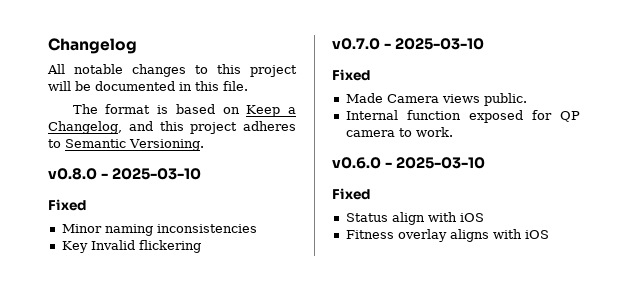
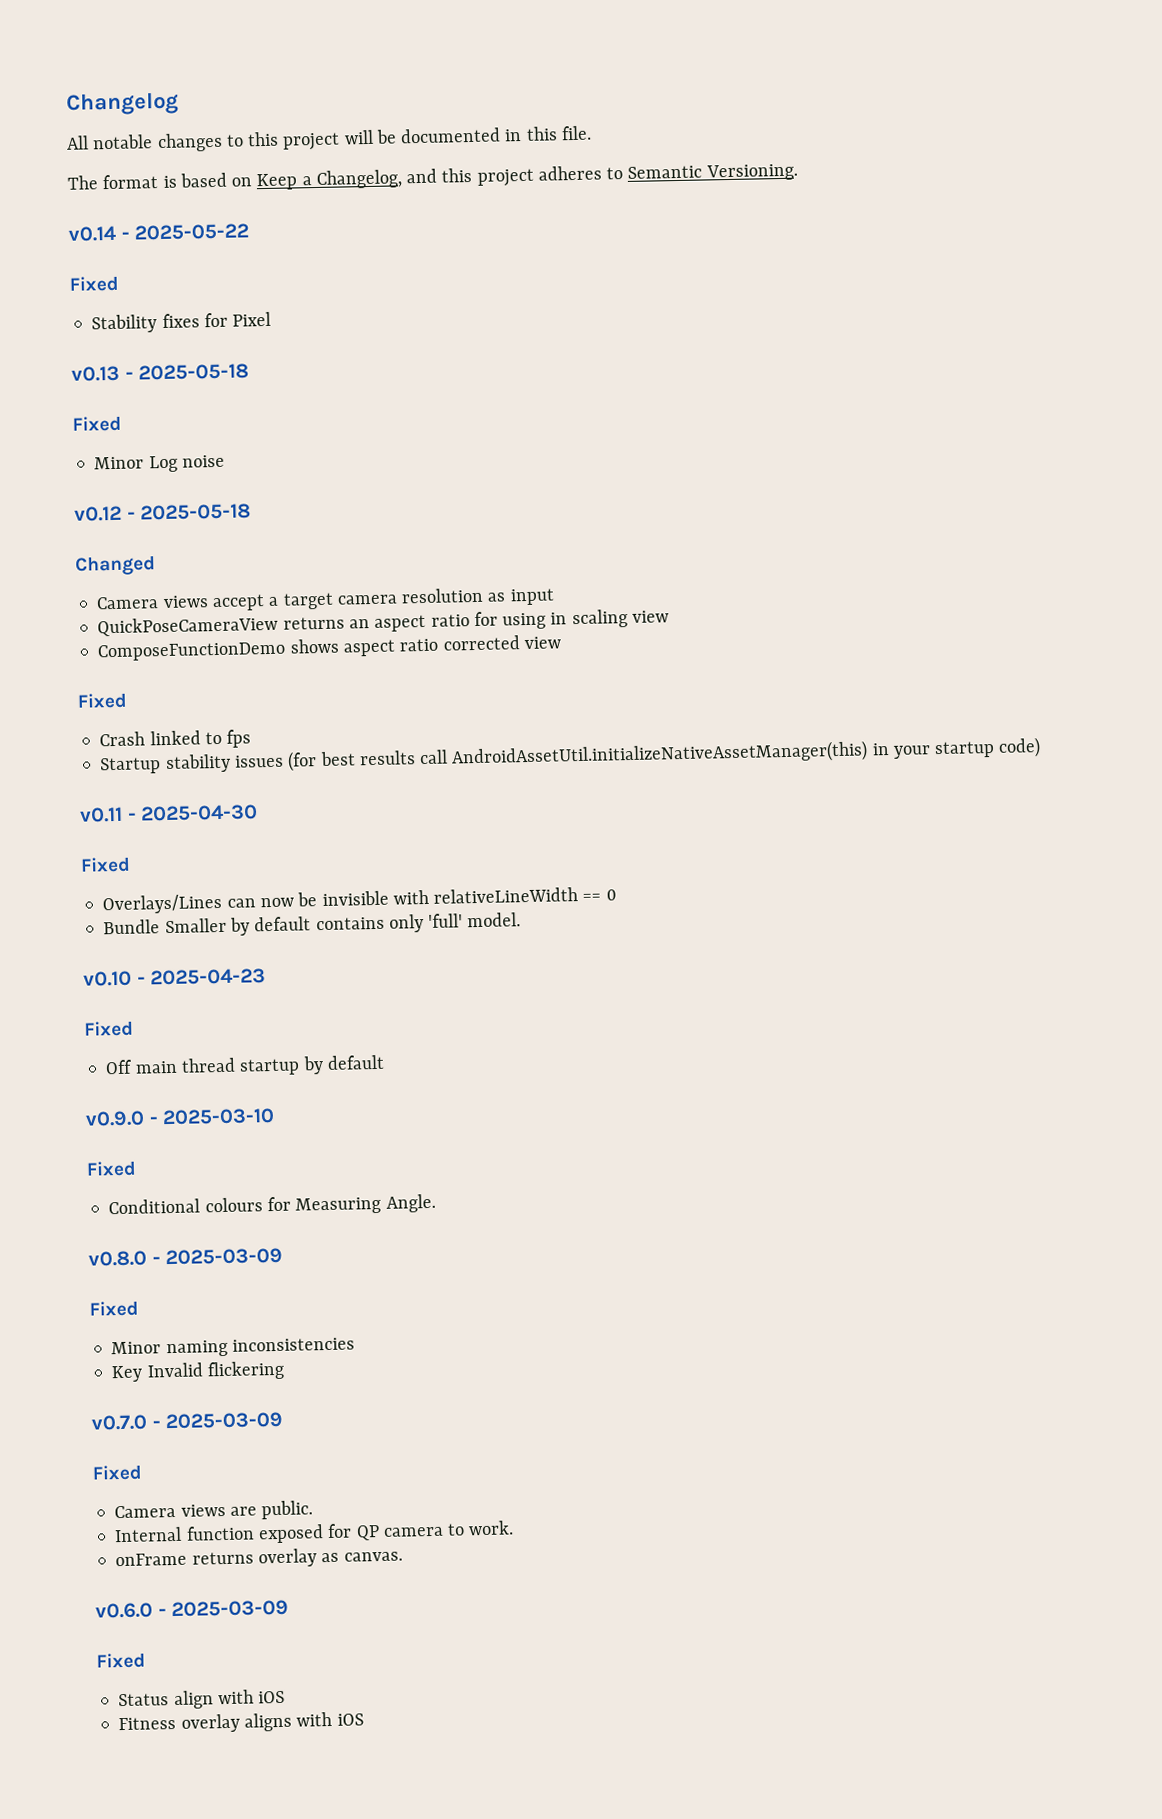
(204, 145) none -> [68,223,250,242] [69,275,119,292] [91,311,272,334] [71,363,250,382] [72,415,122,432] [94,454,225,473] [74,503,252,522] [75,555,156,576] [96,587,555,612] [97,609,669,637] [97,635,561,662] [77,692,128,709] [99,729,252,748] [99,737,1042,775] [79,804,259,823] [80,856,131,873] [102,887,617,915] [103,912,522,936] [83,968,267,987] [84,1020,134,1037] [105,1054,385,1076] [85,1107,276,1127] [86,1160,137,1177] [108,1193,436,1215] // v0.14 - 2025-05-22 // Fixed // Stability fixes for Pixel // v0.13 - 2025-05-18 // Fixed // Minor Log noise // v0.12 - 2025-05-18 // Changed // Camera views accept a target camera resolution as input // QuickPoseCameraView returns an aspect ratio for using in scaling view // ComposeFunctionDemo shows aspect ratio corrected view // Fixed // Crash linked to fps // Startup stability issues (for best results call AndroidAssetUtil.initializeNativeAssetManager(this) in your startup code) // v0.11 - 2025-04-30 // Fixed // Overlays/Lines can now be invisible with relativeLineWidth == 0 // Bundle Smaller by default contains only 'full' model. // v0.10 - 2025-04-23 // Fixed // Off main thread startup by default // v0.9.0 - 2025-03-10 // Fixed // Conditional colours for Measuring Angle.
[111,168,201,180] 2025-03-10 -> [165,1247,284,1266] 2025-03-09
[394,38,484,50] [332,69,370,81] [345,93,480,103] 2025-03-10 // Fixed // Made Camera views -> [165,1411,284,1430] [92,1464,142,1481] [114,1503,257,1519] 2025-03-09 // Fixed // Camera views are
(453, 132) none -> [115,1548,403,1568] // onFrame returns overlay as canvas.
[395,157,485,169] 2025-03-10 -> [171,1599,290,1618] 2025-03-09

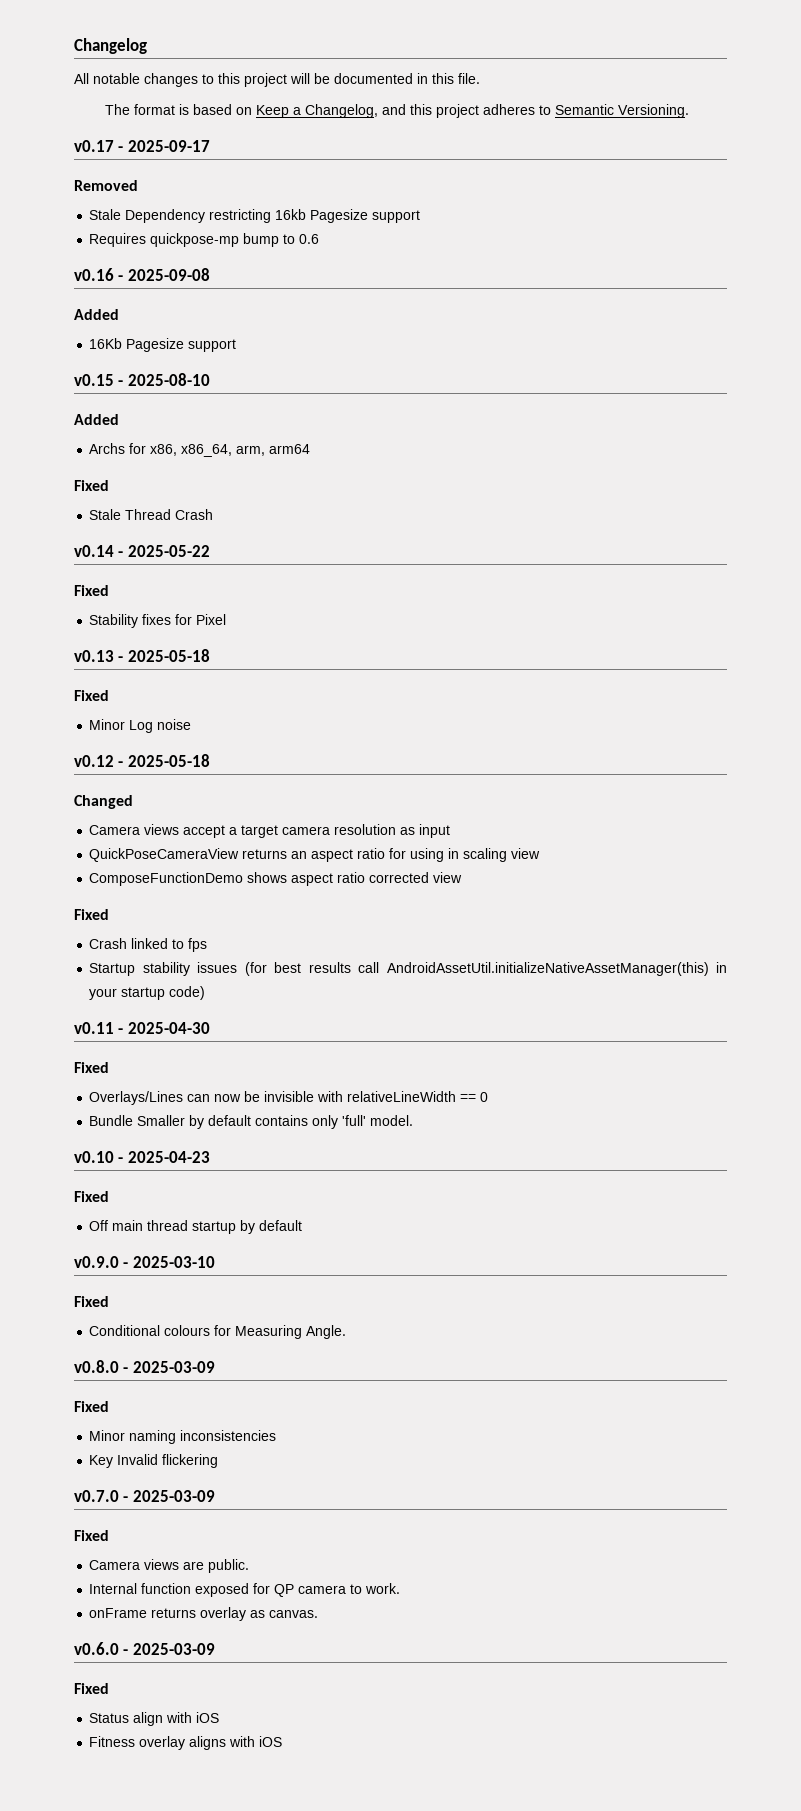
(798, 172) none -> [74,140,210,152] [74,180,138,191] [89,209,421,223] [89,233,320,247] [74,268,210,281] [74,309,119,320] [89,338,237,352] [74,373,210,386] [74,414,119,425] [89,443,311,457] [74,480,109,491] [89,509,214,520] // v0.17 - 2025-09-17 // Removed // Stale Dependency restricting 16kb Pagesize support // Requires quickpose-mp bump to 0.6 // v0.16 - 2025-09-08 // Added // 16Kb Pagesize support // v0.15 - 2025-08-10 // Added // Archs for x86, x86_64, arm, arm64 // Fixed // Stale Thread Crash

